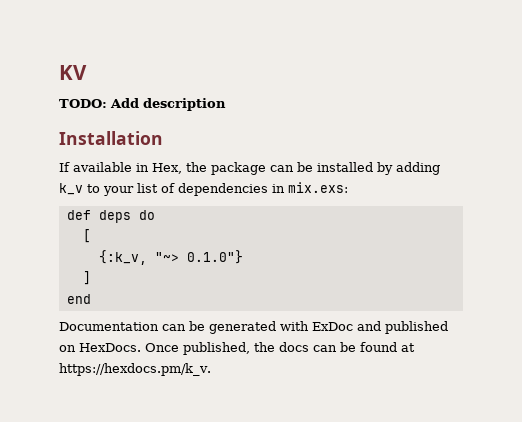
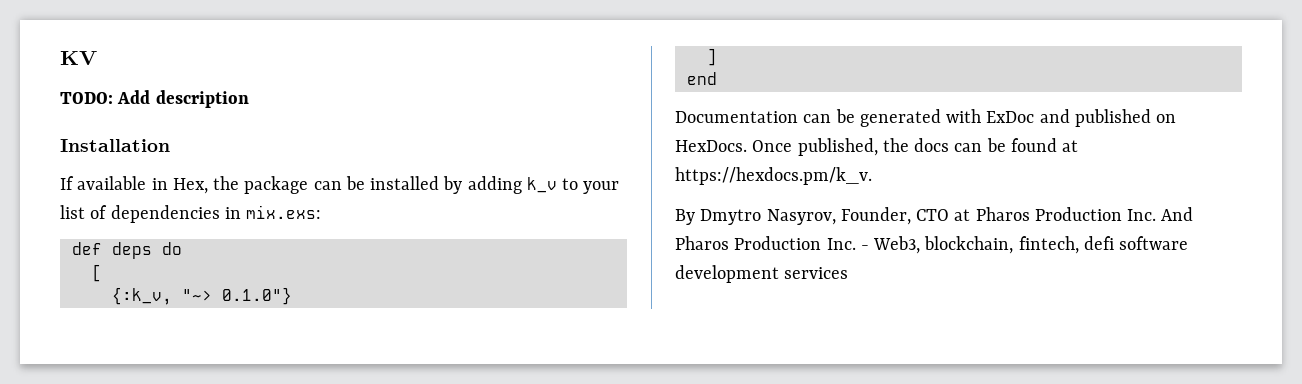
(211, 369) none -> [675,207,1194,225] [675,236,1189,254] [675,265,849,283] // By Dmytro Nasyrov, Founder, CTO at Pharos Production Inc. And Pharos Production Inc. - Web3, blockchain, fintech, defi software development services

